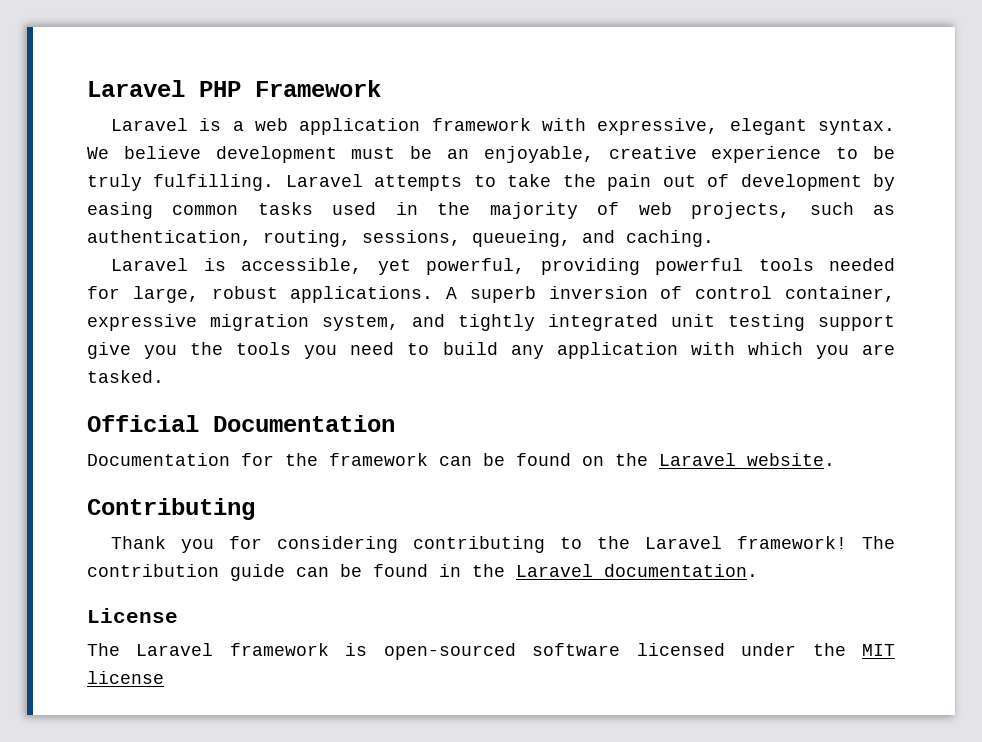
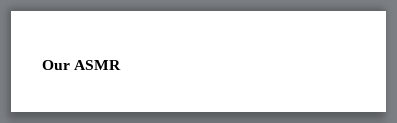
[87,80,381,97] [111,118,895,135] [87,146,895,163] [87,174,896,191] [87,202,895,219] [87,230,714,247] [111,258,895,275] [87,286,896,303] [87,314,895,331] [87,342,896,359] [87,370,164,383] [87,415,395,432] [87,453,835,466] [87,498,255,520] [111,536,895,553] [87,564,758,581] [87,608,178,623] [87,643,895,660] [87,671,164,684] Laravel PHP Framework // Laravel is a web application framework with expressive, elegant syntax. We believe development must be an enjoyable, creative experience to be truly fulfilling. Laravel attempts to take the pain out of development by easing common tasks used in the majority of web projects, such as authentication, routing, sessions, queueing, and caching. // Laravel is accessible, yet powerful, providing powerful tools needed for large, robust applications. A superb inversion of control container, expressive migration system, and tightly integrated unit testing support give you the tools you need to build any application with which you are tasked. // Official Documentation // Documentation for the framework can be found on the Laravel website. // Contributing // Thank you for considering contributing to the Laravel framework! The contribution guide can be found in the Laravel documentation. // License // The Laravel framework is open-sourced software licensed under the MIT license -> [42,60,122,70] Our ASMR

